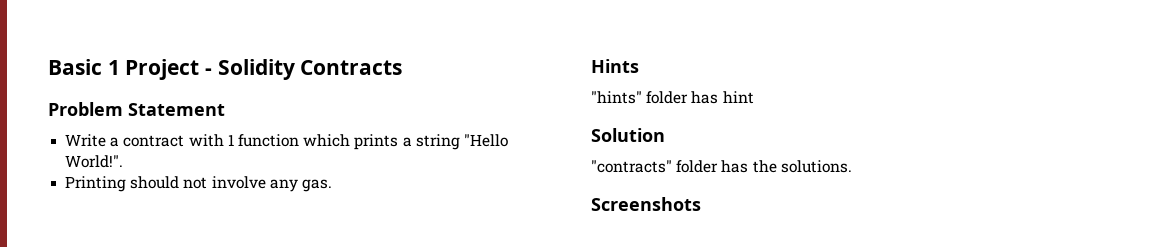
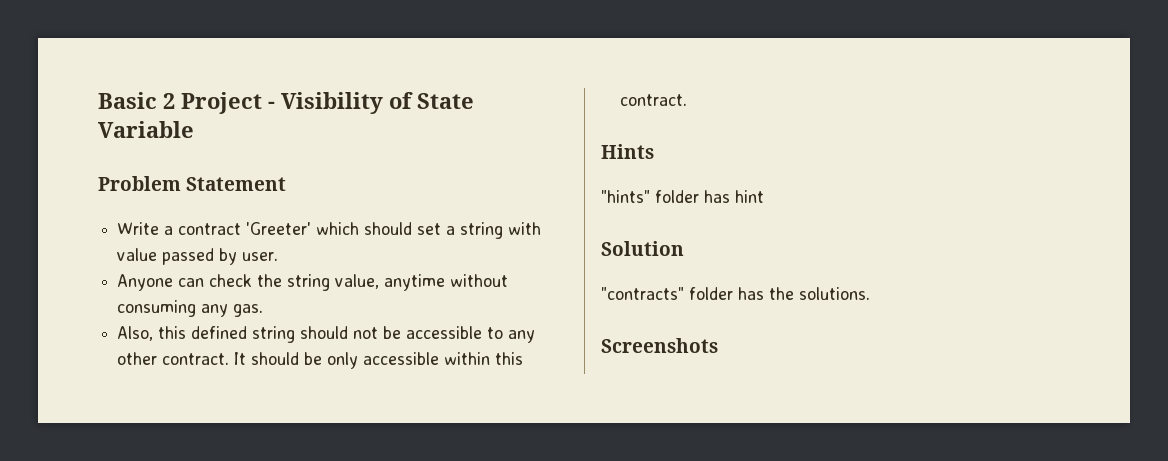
[107,60,120,75] 1 -> [163,93,175,109] 2
[217,59,403,80] Solidity Contracts -> [281,92,474,114] [98,121,194,138] Visibility of State Variable
[188,134,508,150] [65,155,124,168] [65,176,332,192] with 1 function which prints a string "Hello World!". // Printing should not involve any gas. -> [246,222,542,239] [117,248,279,265] [117,274,509,291] [117,300,264,317] [117,326,536,343] [117,352,524,369] [620,94,688,106] 'Greeter' which should set a string with value passed by user. // Anyone can check the string value, anytime without consuming any gas. // Also, this defined string should not be accessible to any other contract. It should be only accessible within this contract.

